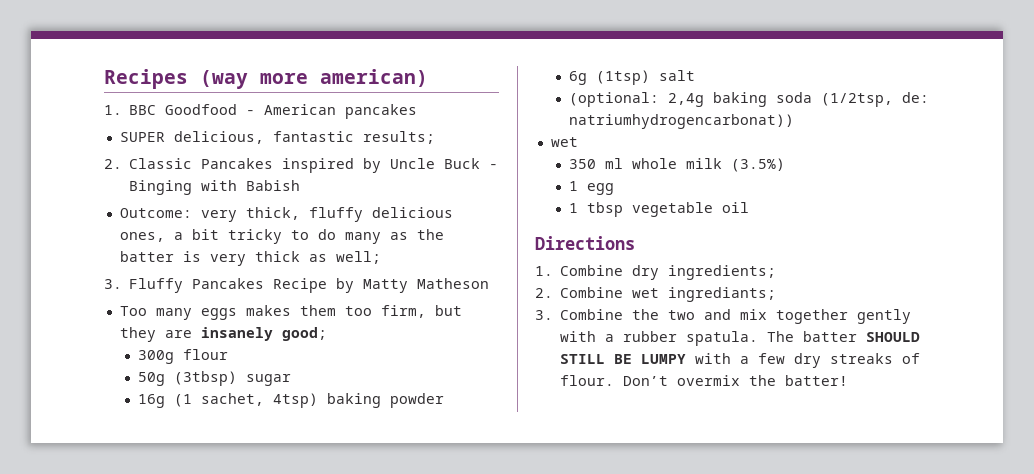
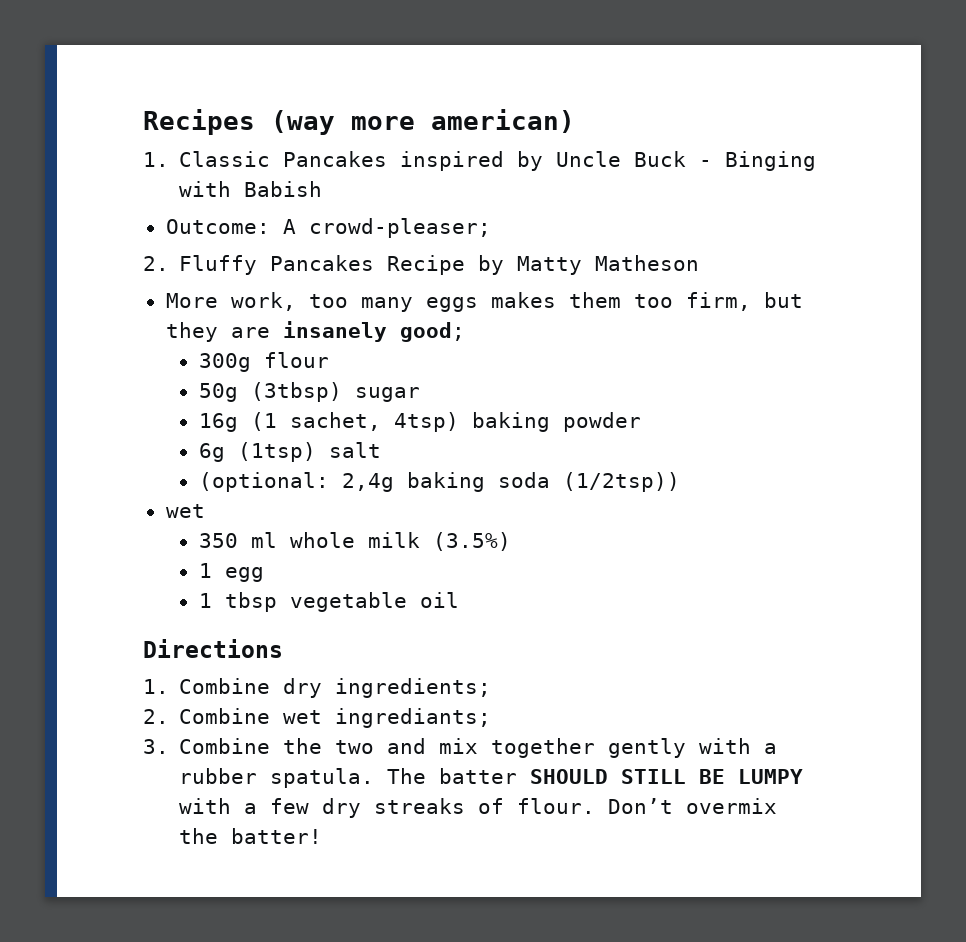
[129,104,418,119] [119,131,435,144] [104,159,122,169] BBC Goodfood - American pancakes // SUPER delicious, fantastic results; // 2. -> (169, 159) none
[200,207,453,222] [119,229,444,244] [119,251,381,266] [104,279,122,289] very thick, fluffy delicious ones, a bit tricky to do many as the batter is very thick as well; // 3. -> [282,218,491,238] [143,256,169,271] A crowd-pleaser; // 2.
[119,306,147,316] Too -> [165,292,348,311] More work, too
[821,92,930,107] [569,114,795,129] (1/2tsp, de: natriumhydrogencarbonat)) -> [562,472,680,492] (1/2tsp))

